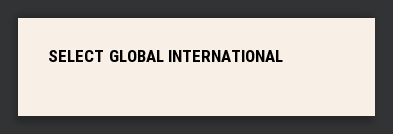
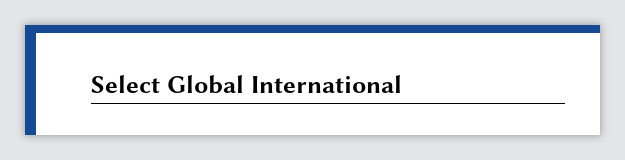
[48,50,284,62] SELECT GLOBAL INTERNATIONAL -> [91,75,402,94] Select Global International

